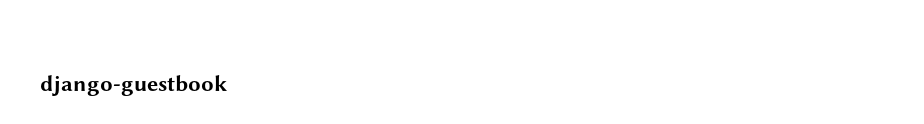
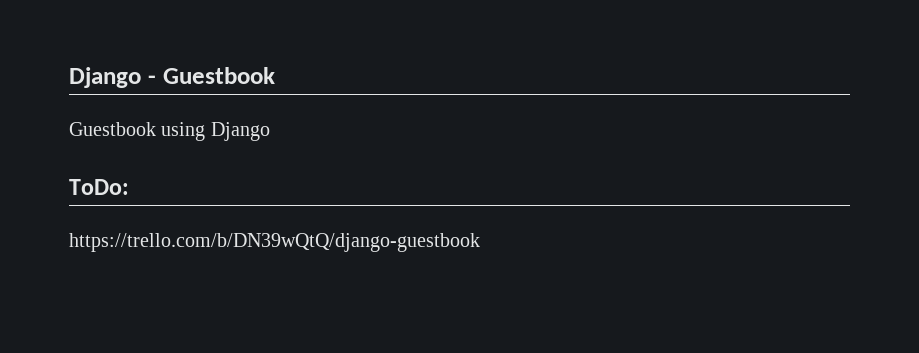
[40,75,227,96] django-guestbook -> [69,67,275,88] [69,122,270,141] [69,179,129,195] [69,233,480,252] Django - Guestbook // Guestbook using Django // ToDo: // https://trello.com/b/DN39wQtQ/django-guestbook

